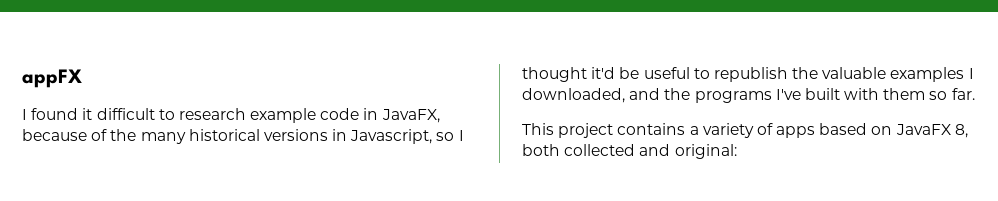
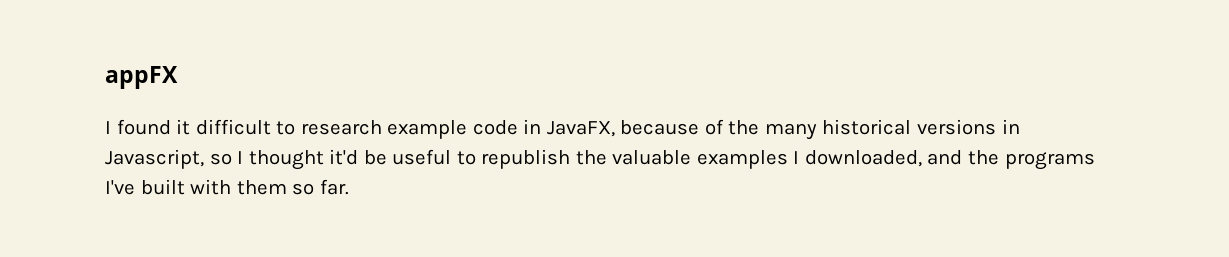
[522,123,968,138] [522,144,737,159] // This project contains a variety of apps based on JavaFX 8, both collected and original: -> (349, 187) none

